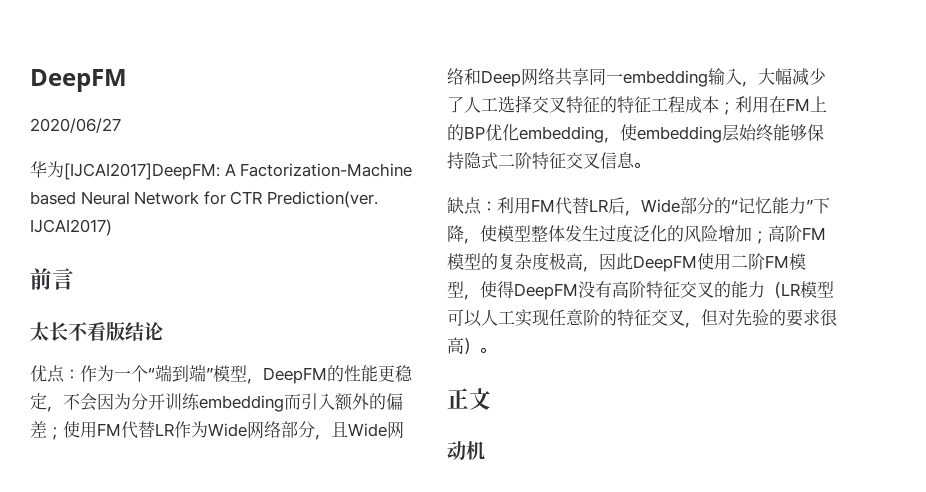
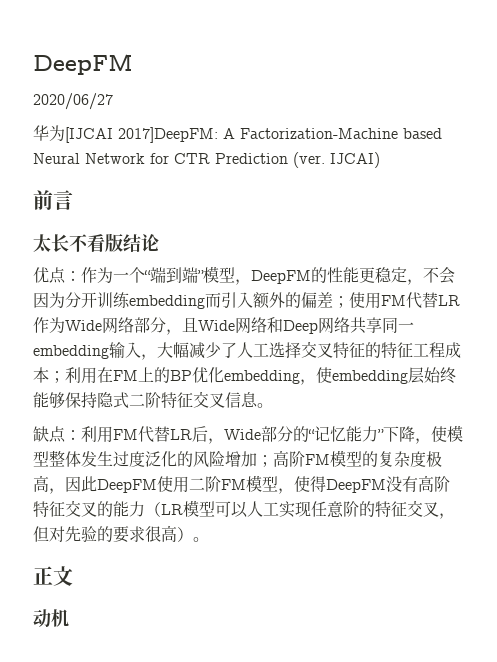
[64,163,220,180] [IJCAI2017]DeepFM: -> [65,127,218,143] [IJCAI 2017]DeepFM:
[266,191,378,208] [30,219,112,236] Prediction(ver. IJCAI2017) -> [215,152,380,168] Prediction (ver. IJCAI)

